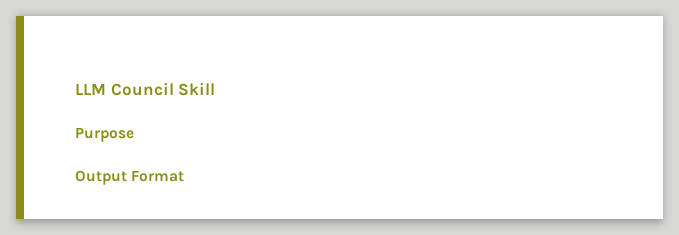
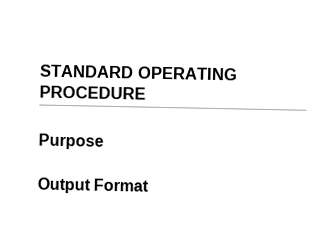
[75,82,216,96] LLM Council Skill -> [39,64,238,81] [39,85,146,100] STANDARD OPERATING PROCEDURE

